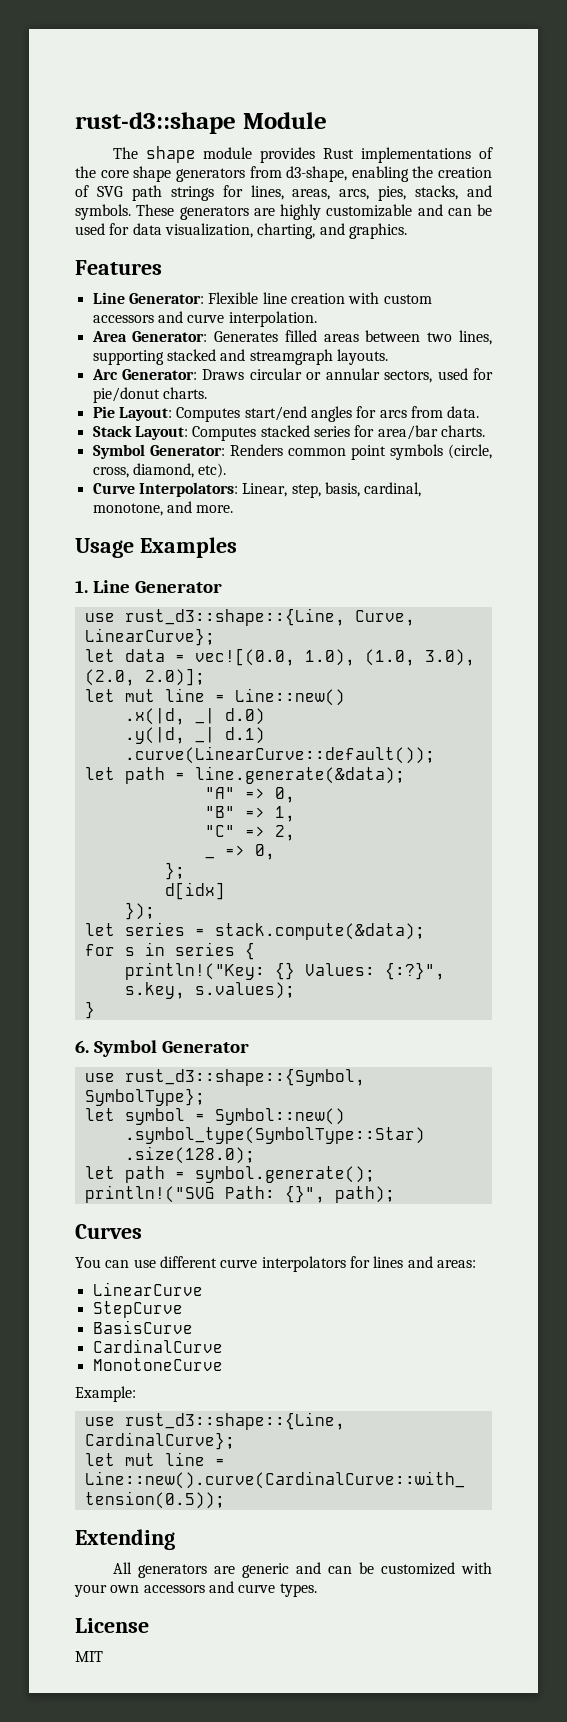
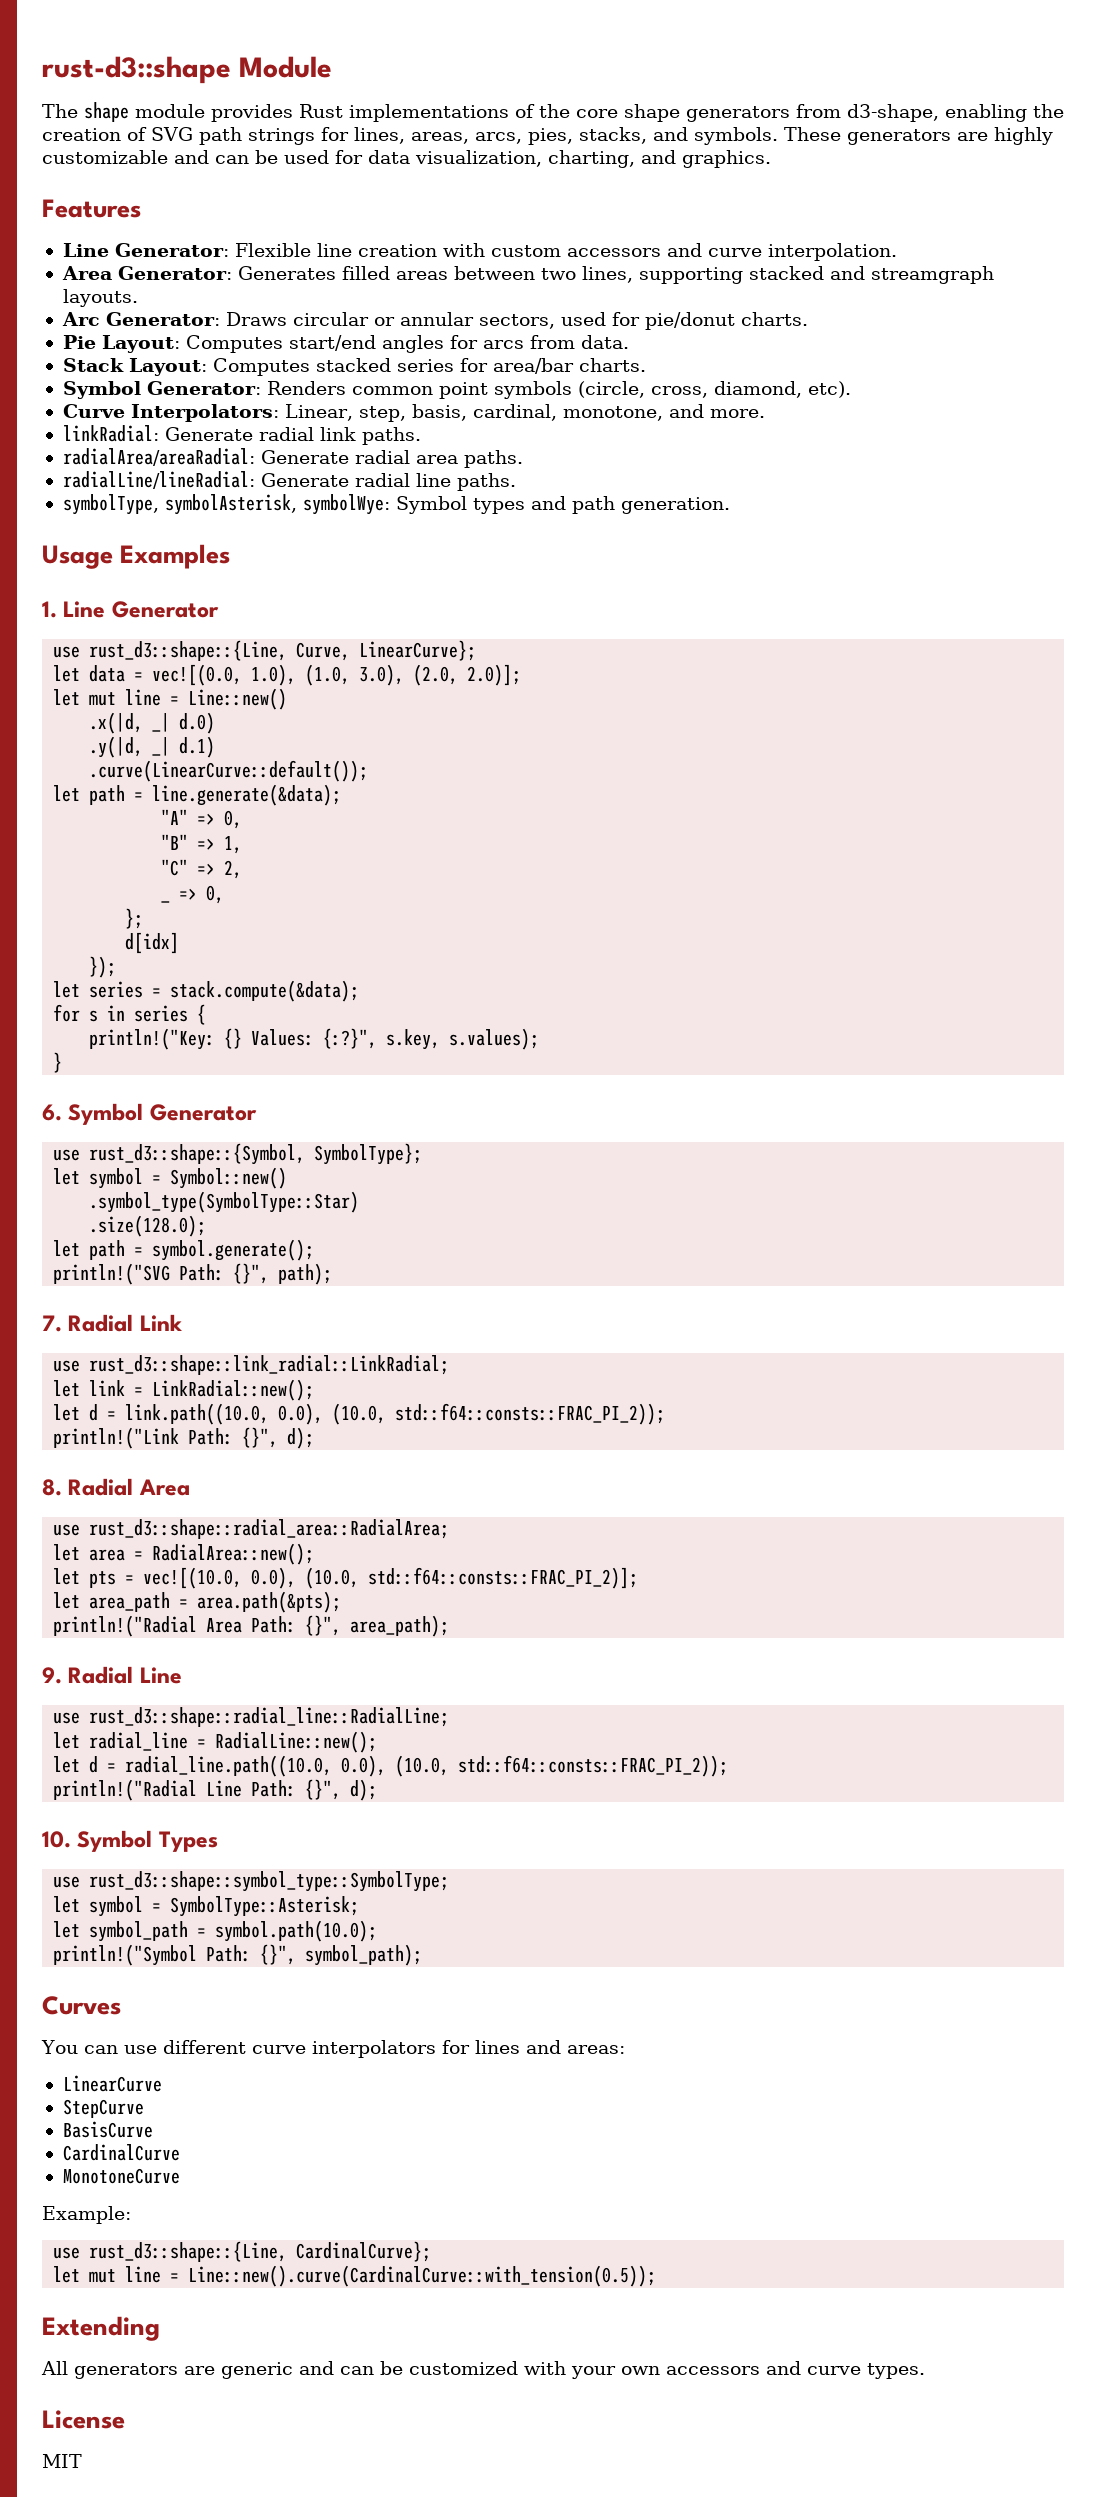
(234, 509) none -> [62,425,421,445] [62,448,523,468] [62,471,516,491] [62,494,730,515] // linkRadial: Generate radial link paths. // radialArea/areaRadial: Generate radial area paths. // radialLine/lineRadial: Generate radial line paths. // symbolType, symbolAsterisk, symbolWye: Symbol types and path generation.
(395, 1194) none -> [42,1314,182,1332] [53,1355,450,1375] [53,1379,315,1401] [53,1403,666,1425] [53,1427,315,1449] [42,1478,190,1496] [53,1519,450,1539] [53,1543,315,1565] [53,1567,639,1589] [53,1591,342,1613] [53,1615,450,1637] [42,1666,182,1684] [53,1707,450,1727] [53,1731,378,1753] [53,1755,729,1777] [53,1779,378,1801] [42,1830,218,1852] [53,1871,450,1892] [53,1896,360,1917] [53,1920,378,1942] [53,1944,423,1966] // 7. Radial Link // use rust_d3::shape::link_radial::LinkRadial; // let link = LinkRadial::new(); // let d = link.path((10.0, 0.0), (10.0, std::f64::consts::FRAC_PI_2)); // println!("Link Path: {}", d); // 8. Radial Area // use rust_d3::shape::radial_area::RadialArea; // let area = RadialArea::new(); // let pts = vec![(10.0, 0.0), (10.0, std::f64::consts::FRAC_PI_2)]; // let area_path = area.path(&pts); // println!("Radial Area Path: {}", area_path); // 9. Radial Line // use rust_d3::shape::radial_line::RadialLine; // let radial_line = RadialLine::new(); // let d = radial_line.path((10.0, 0.0), (10.0, std::f64::consts::FRAC_PI_2)); // println!("Radial Line Path: {}", d); // 10. Symbol Types // use rust_d3::shape::symbol_type::SymbolType; // let symbol = SymbolType::Asterisk; // let symbol_path = symbol.path(10.0); // println!("Symbol Path: {}", symbol_path);

